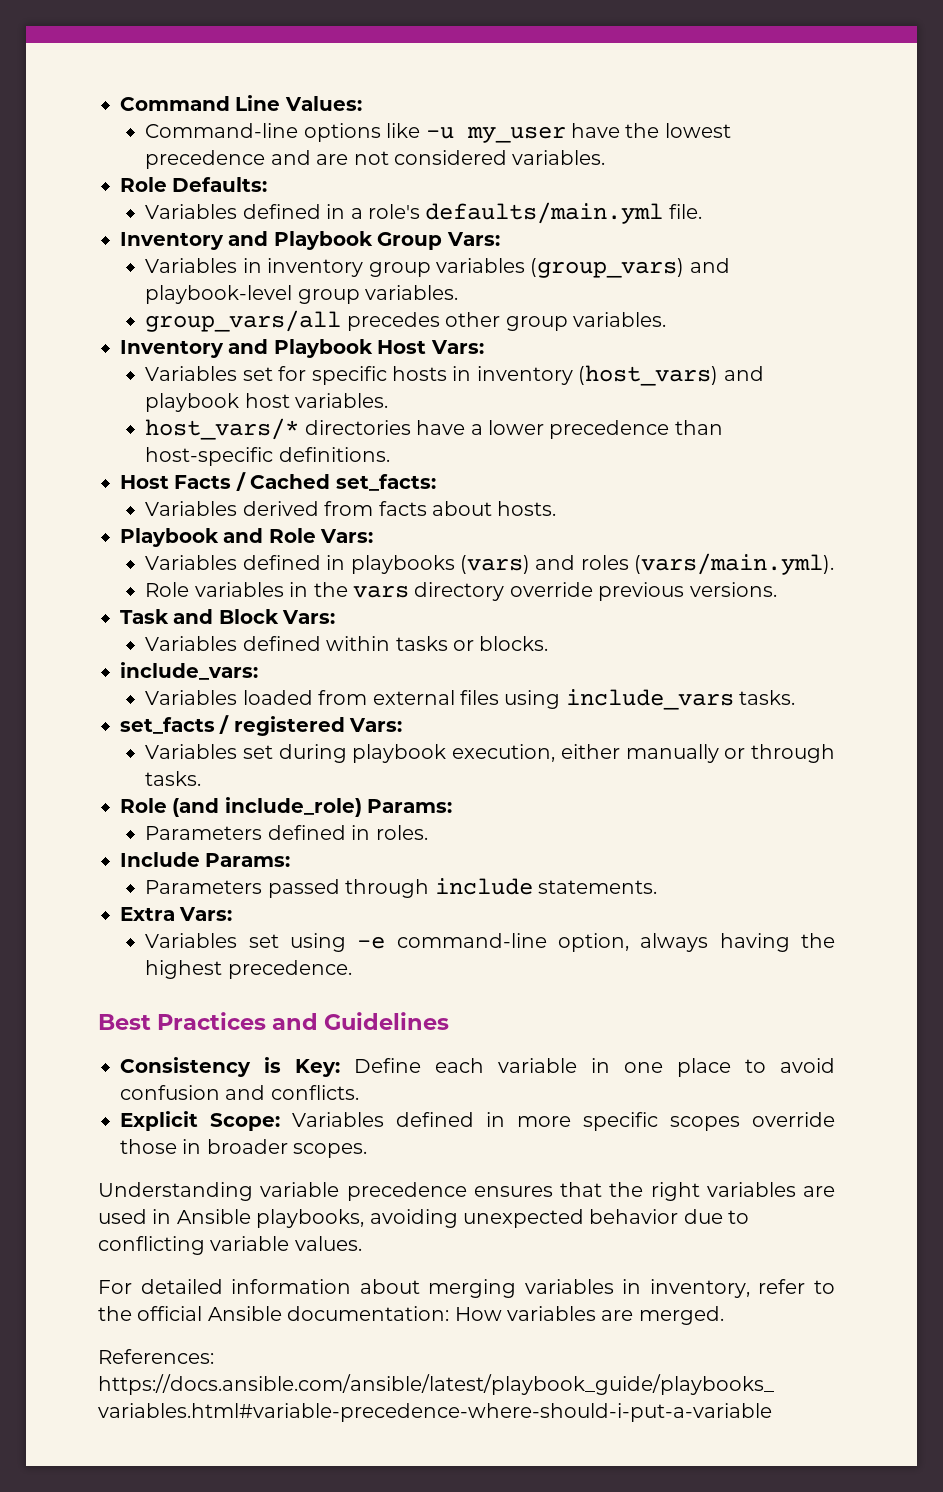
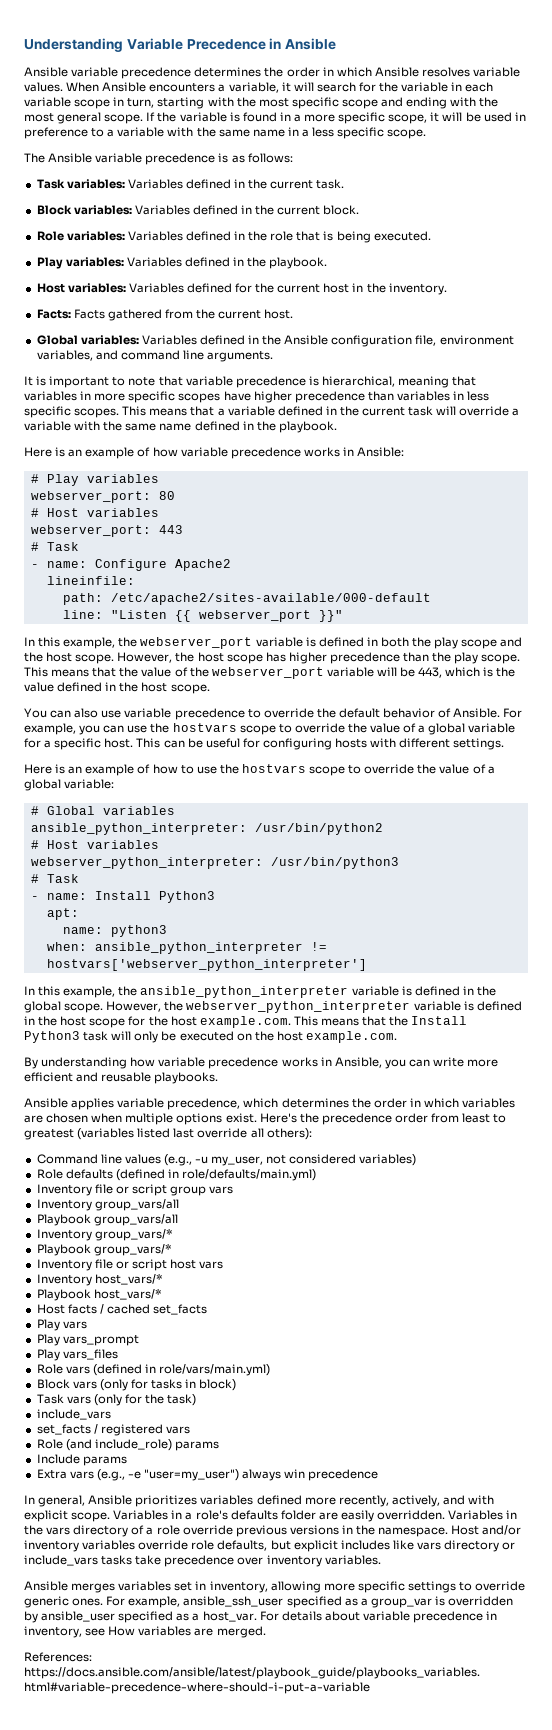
[120,95,362,111] [145,123,731,143] [145,150,606,169] [120,177,268,192] [145,202,702,224] [120,231,500,250] [145,258,730,278] [145,285,459,304] [145,310,666,332] [120,339,484,358] [145,365,764,386] [145,393,389,412] [145,418,723,440] [145,447,390,466] [120,472,436,491] [145,501,557,516] [120,528,374,547] [145,553,835,575] [145,582,777,601] [120,609,336,624] [145,636,549,651] [120,662,258,680] [145,689,796,710] [120,715,403,736] [145,744,835,763] [145,771,202,786] [120,797,453,817] [145,825,428,840] [120,852,291,867] [145,878,657,898] [120,907,233,921] [145,933,835,952] [145,960,352,979] [98,1012,450,1030] [120,1057,835,1077] [120,1085,359,1100] [120,1111,835,1131] [120,1139,368,1158] [98,1182,835,1201] [98,1209,750,1228] [98,1236,362,1255] [98,1279,835,1298] [98,1306,450,1321] Command Line Values: // Command-line options like -u my_user have the lowest precedence and are not considered variables. // Role Defaults: // Variables defined in a role's defaults/main.yml file. // Inventory and Playbook Group Vars: // Variables in inventory group variables (group_vars) and playbook-level group variables. // group_vars/all precedes other group variables. // Inventory and Playbook Host Vars: // Variables set for specific hosts in inventory (host_vars) and playbook host variables. // host_vars/* directories have a lower precedence than host-specific definitions. // Host Facts / Cached set_facts: // Variables derived from facts about hosts. // Playbook and Role Vars: // Variables defined in playbooks (vars) and roles (vars/main.yml). // Role variables in the vars directory override previous versions. // Task and Block Vars: // Variables defined within tasks or blocks. // include_vars: // Variables loaded from external files using include_vars tasks. // set_facts / registered Vars: // Variables set during playbook execution, either manually or through tasks. // Role (and include_role) Params: // Parameters defined in roles. // Include Params: // Parameters passed through include statements. // Extra Vars: // Variables set using -e command-line option, always having the highest precedence. // Best Practices and Guidelines // Consistency is Key: Define each variable in one place to avoid confusion and conflicts. // Explicit Scope: Variables defined in more specific scopes override those in broader scopes. // Understanding variable precedence ensures that the right variables are used in Ansible playbooks, avoiding unexpected behavior due to conflicting variable values. // For detailed information about merging variables in inventory, refer to the official Ansible documentation: -> [24,38,337,52] [24,67,521,79] [24,82,494,93] [24,97,499,109] [24,112,526,124] [24,127,427,139] [24,153,293,165] [36,179,345,189] [36,205,360,215] [36,231,431,243] [36,257,328,269] [36,283,447,295] [36,309,294,321] [36,335,514,347] [36,350,274,362] [24,376,477,388] [24,391,490,403] [24,406,520,418] [24,421,337,433] [24,447,405,459] [30,474,159,486] [30,491,175,503] [30,508,159,517] [30,525,183,537] [30,542,79,551] [30,559,231,571] [46,576,135,585] [62,593,431,605] [62,610,343,622] [24,637,523,649] [24,652,521,664] [24,667,516,679] [24,682,210,694] [24,708,523,720] [24,723,516,735] [24,738,505,750] [24,764,495,776] [24,779,115,791] [30,806,175,815] [30,823,383,835] [30,840,159,849] [30,857,399,869] [30,874,79,883] [30,891,215,903] [46,908,79,920] [62,925,167,937] [46,942,327,954] [46,959,367,971] [24,986,496,998] [24,1001,522,1013] [24,1016,468,1028] [24,1031,397,1043] [24,1057,499,1069] [24,1072,219,1084] [24,1098,516,1110] [24,1113,507,1125] [24,1128,312,1140] [36,1154,417,1166] [36,1169,317,1181] [36,1184,234,1196] [36,1199,179,1211] [36,1214,178,1226] [36,1229,173,1241] [36,1244,172,1256] [36,1259,224,1271] [36,1274,163,1286] [36,1289,162,1301] [36,1304,208,1315] [36,1319,87,1331] [36,1334,139,1346] [36,1349,118,1361] [36,1364,271,1376] [36,1379,237,1391] [36,1394,197,1406] [36,1409,111,1420] [36,1424,190,1436] [36,1439,219,1451] [36,1454,127,1466] [36,1469,379,1481] [24,1495,495,1507] [24,1510,518,1522] [24,1525,522,1537] [24,1540,516,1552] [24,1555,381,1567] [24,1581,526,1593] [24,1596,514,1608] [24,1611,498,1623] [24,1626,106,1638] Understanding Variable Precedence in Ansible // Ansible variable precedence determines the order in which Ansible resolves variable values. When Ansible encounters a variable, it will search for the variable in each variable scope in turn, starting with the most specific scope and ending with the most general scope. If the variable is found in a more specific scope, it will be used in preference to a variable with the same name in a less specific scope. // The Ansible variable precedence is as follows: // Task variables: Variables defined in the current task. // Block variables: Variables defined in the current block. // Role variables: Variables defined in the role that is being executed. // Play variables: Variables defined in the playbook. // Host variables: Variables defined for the current host in the inventory. // Facts: Facts gathered from the current host. // Global variables: Variables defined in the Ansible configuration file, environment variables, and command line arguments. // It is important to note that variable precedence is hierarchical, meaning that variables in more specific scopes have higher precedence than variables in less specific scopes. This means that a variable defined in the current task will override a variable with the same name defined in the playbook. // Here is an example of how variable precedence works in Ansible: // # Play variables // webserver_port: 80 // # Host variables // webserver_port: 443 // # Task // - name: Configure Apache2 // lineinfile: // path: /etc/apache2/sites-available/000-default // line: "Listen {{ webserver_port }}" // In this example, the webserver_port variable is defined in both the play scope and the host scope. However, the host scope has higher precedence than the play scope. This means that the value of the webserver_port variable will be 443, which is the value defined in the host scope. // You can also use variable precedence to override the default behavior of Ansible. For example, you can use the hostvars scope to override the value of a global variable for a specific host. This can be useful for configuring hosts with different settings. // Here is an example of how to use the hostvars scope to override the value of a global variable: // # Global variables // ansible_python_interpreter: /usr/bin/python2 // # Host variables // webserver_python_interpreter: /usr/bin/python3 // # Task // - name: Install Python3 // apt: // name: python3 // when: ansible_python_interpreter != hostvars['webserver_python_interpreter'] // In this example, the ansible_python_interpreter variable is defined in the global scope. However, the webserver_python_interpreter variable is defined in the host scope for the host example.com. This means that the Install Python3 task will only be executed on the host example.com. // By understanding how variable precedence works in Ansible, you can write more efficient and reusable playbooks. // Ansible applies variable precedence, which determines the order in which variables are chosen when multiple options exist. Here's the precedence order from least to greatest (variables listed last override all others): // Command line values (e.g., -u my_user, not considered variables) // Role defaults (defined in role/defaults/main.yml) // Inventory file or script group vars // Inventory group_vars/all // Playbook group_vars/all // Inventory group_vars/* // Playbook group_vars/* // Inventory file or script host vars // Inventory host_vars/* // Playbook host_vars/* // Host facts / cached set_facts // Play vars // Play vars_prompt // Play vars_files // Role vars (defined in role/vars/main.yml) // Block vars (only for tasks in block) // Task vars (only for the task) // include_vars // set_facts / registered vars // Role (and include_role) params // Include params // Extra vars (e.g., -e "user=my_user") always win precedence // In general, Ansible prioritizes variables defined more recently, actively, and with explicit scope. Variables in a role's defaults folder are easily overridden. Variables in the vars directory of a role override previous versions in the namespace. Host and/or inventory variables override role defaults, but explicit includes like vars directory or include_vars tasks take precedence over inventory variables. // Ansible merges variables set in inventory, allowing more specific settings to override generic ones. For example, ansible_ssh_user specified as a group_var is overridden by ansible_user specified as a host_var. For details about variable precedence in inventory, see

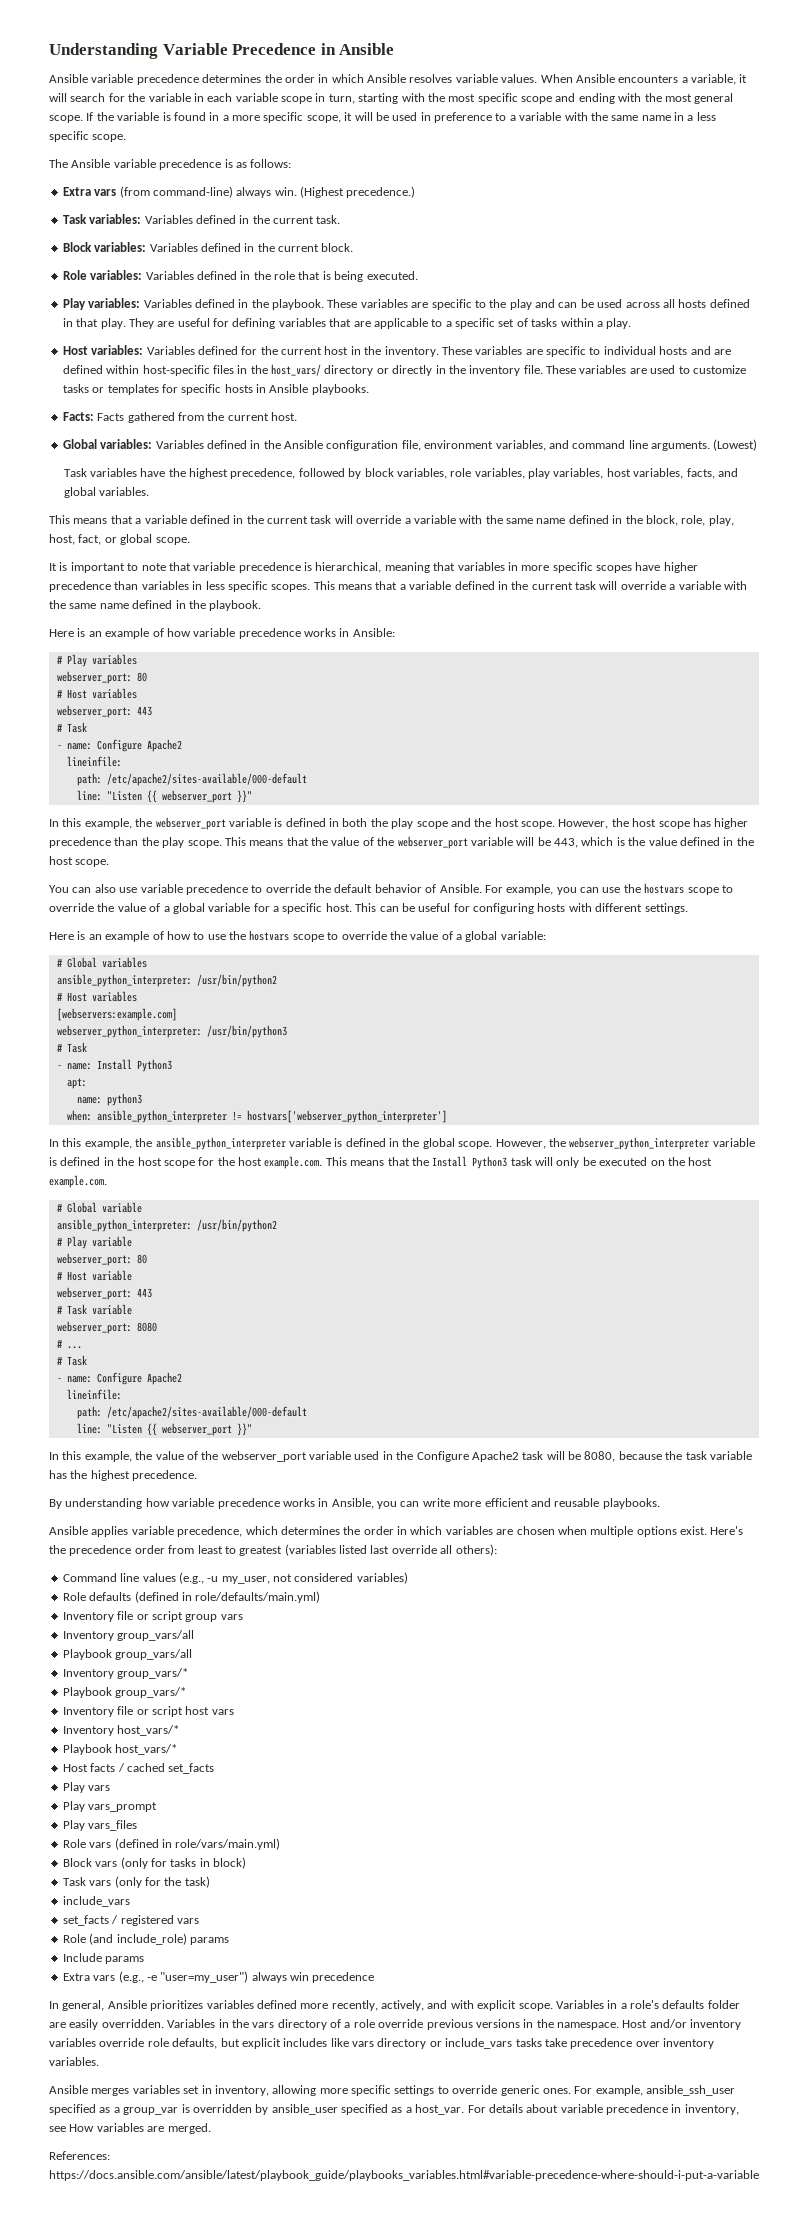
(293, 158) none -> [62,186,416,198] // Extra vars (from command-line) always win. (Highest precedence.)
(328, 263) none -> [327,299,750,310] [62,318,632,329] These variables are specific to the play and can be used across all hosts defined in that play. They are useful for defining variables that are applicable to a specific set of tasks within a play.
(447, 289) none -> [441,346,731,357] [62,364,746,376] [62,384,369,395] These variables are specific to individual hosts and are defined within host-specific files in the host_vars/ directory or directly in the inventory file. These variables are used to customize tasks or templates for specific hosts in Ansible playbooks.
(274, 356) none -> [713,439,758,451] [63,468,738,479] [63,487,149,498] [49,515,734,526] [49,534,190,545] (Lowest) // Task variables have the highest precedence, followed by block variables, role variables, play variables, host variables, facts, and global variables. // This means that a variable defined in the current task will override a variable with the same name defined in the block, role, play, host, fact, or global scope.
(159, 844) none -> [56,1008,177,1021] // [webservers:example.com]
(397, 1037) none -> [56,1202,142,1213] [56,1219,277,1232] [56,1236,132,1249] [56,1253,147,1266] [56,1270,132,1281] [56,1287,152,1300] [56,1304,132,1315] [56,1321,157,1334] [56,1339,82,1349] [56,1355,87,1366] [56,1372,182,1385] [66,1389,122,1400] [76,1406,307,1419] [76,1423,252,1436] [49,1451,752,1462] [49,1470,198,1481] // # Global variable // ansible_python_interpreter: /usr/bin/python2 // # Play variable // webserver_port: 80 // # Host variable // webserver_port: 443 // # Task variable // webserver_port: 8080 // # ... // # Task // - name: Configure Apache2 // lineinfile: // path: /etc/apache2/sites-available/000-default // line: "Listen {{ webserver_port }}" // In this example, the value of the webserver_port variable used in the Configure Apache2 task will be 8080, because the task variable has the highest precedence.

